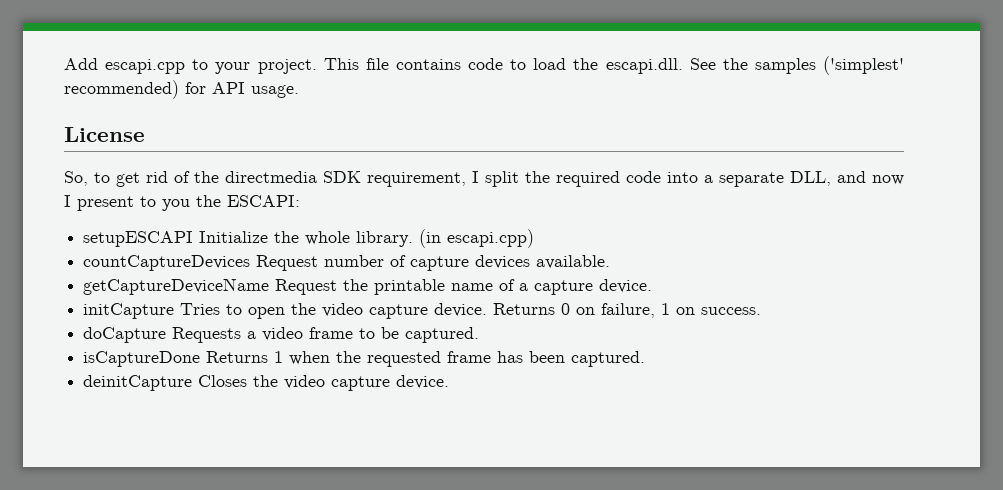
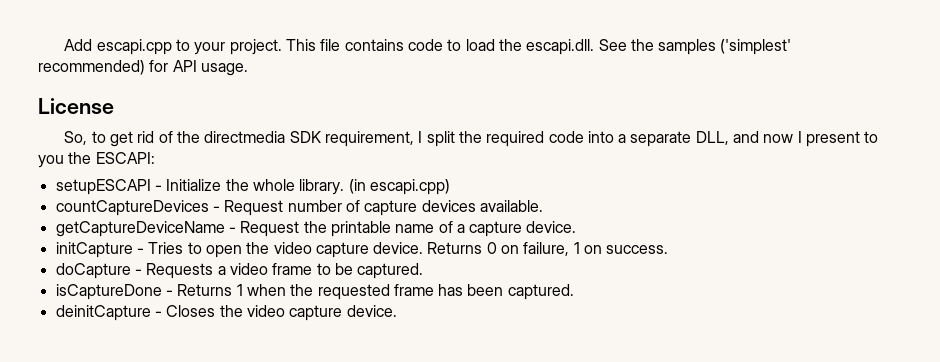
(194, 239) none -> [154,185,162,191] -
(251, 263) none -> [212,206,220,212] -
(270, 286) none -> [228,227,236,233] -
(175, 311) none -> [136,248,144,254] -
(167, 335) none -> [134,269,142,275] -
(201, 359) none -> [165,290,173,296] -
(193, 383) none -> [154,311,162,317] -

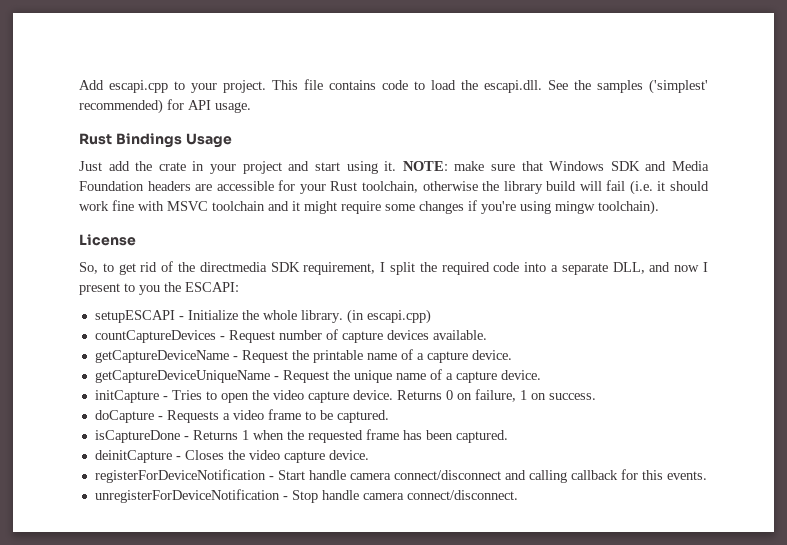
(248, 69) none -> [79,133,232,148] [79,161,709,174] [79,180,709,195] [79,200,659,215] // Rust Bindings Usage // Just add the crate in your project and start using it. NOTE: make sure that Windows SDK and Media Foundation headers are accessible for your Rust toolchain, otherwise the library build will fail (i.e. it should work fine with MSVC toolchain and it might require some changes if you're using mingw toolchain).
(577, 227) none -> [94,369,541,383] // getCaptureDeviceUniqueName - Request the unique name of a capture device.
(397, 311) none -> [94,469,707,483] [94,489,518,503] // registerForDeviceNotification - Start handle camera connect/disconnect and calling callback for this events. // unregisterForDeviceNotification - Stop handle camera connect/disconnect.

